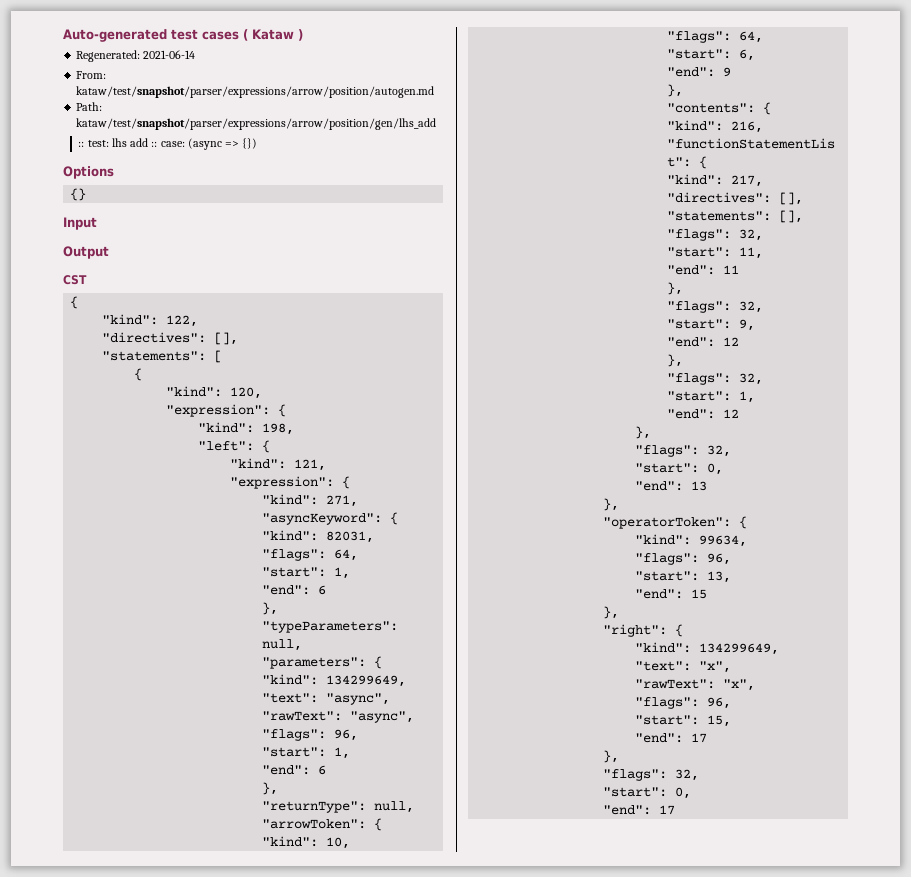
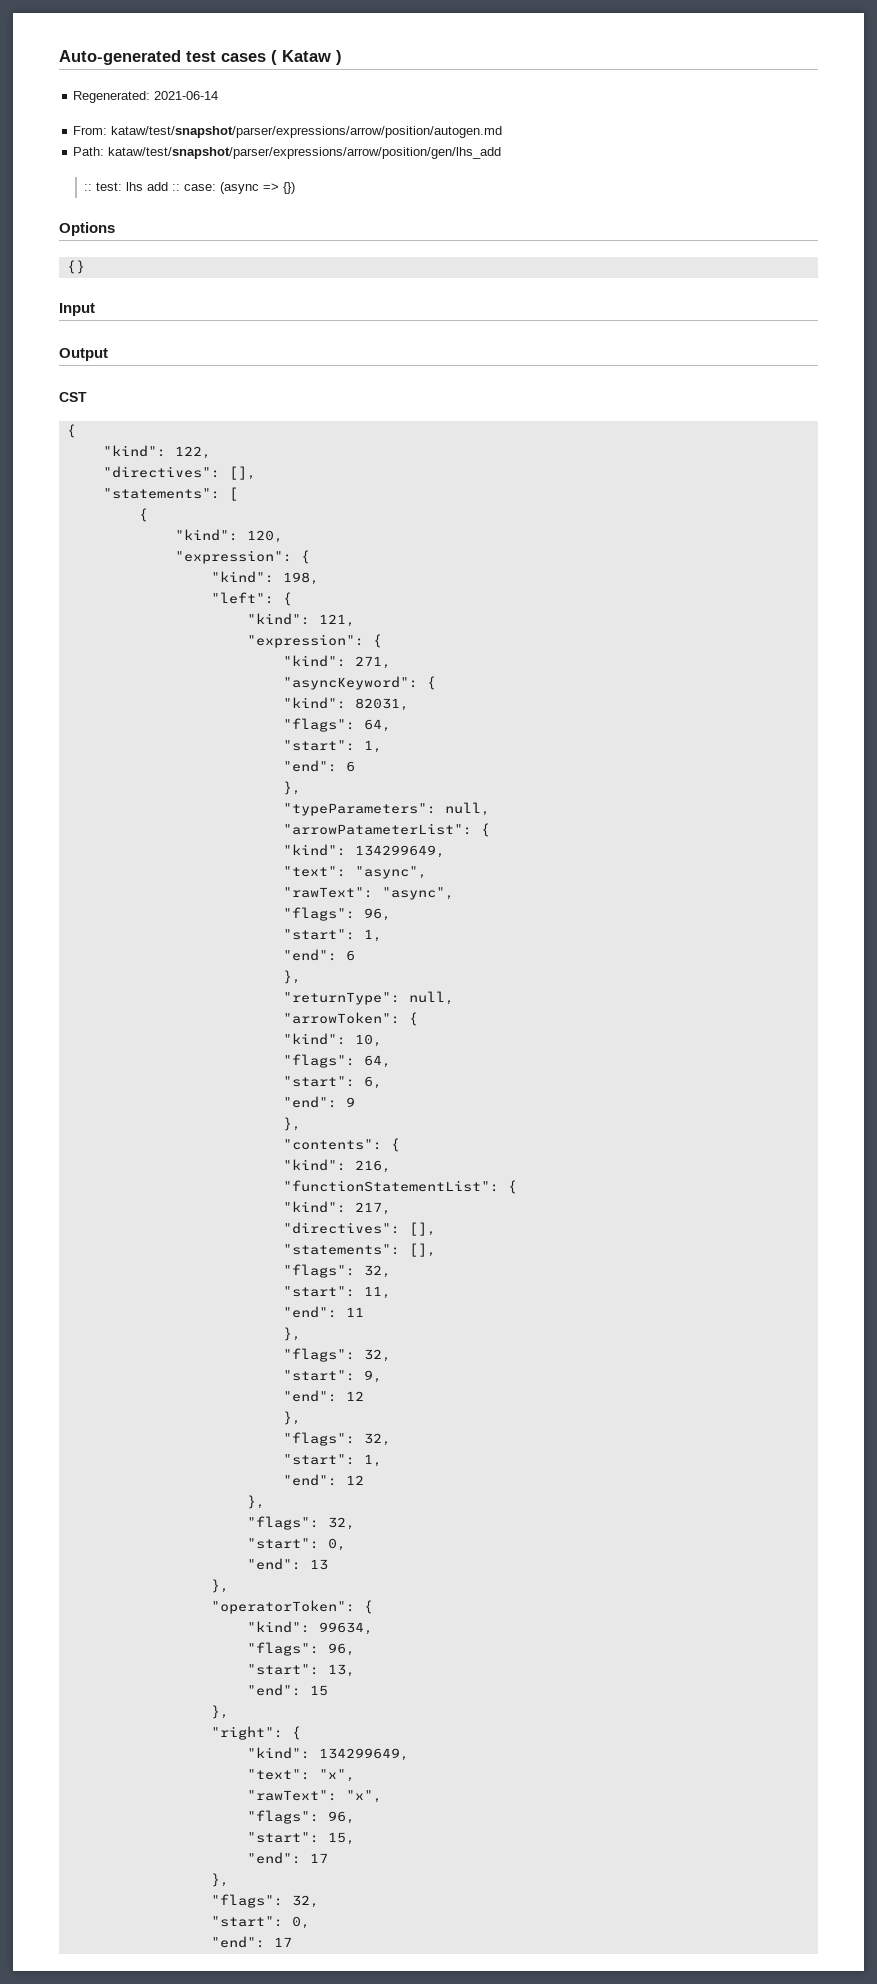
[262,657,367,669] "parameters": -> [282,823,472,835] "arrowPatameterList":

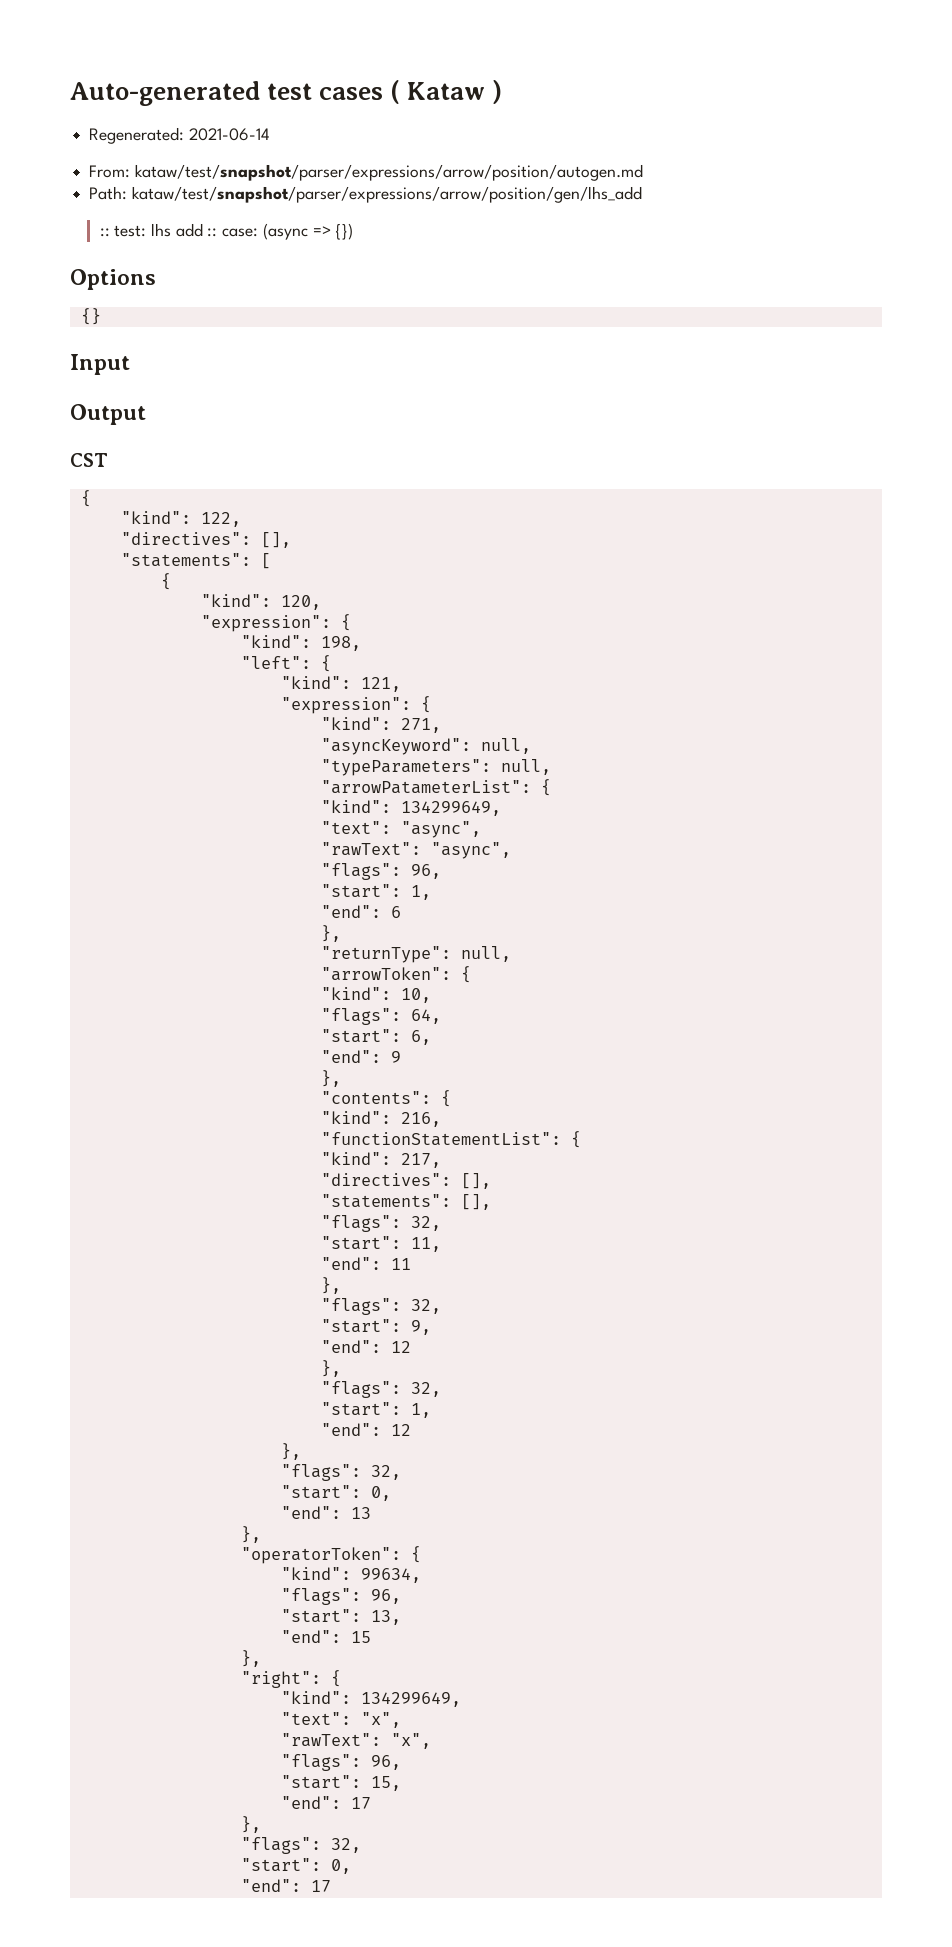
[426,676,436,690] [282,697,409,711] [282,718,391,732] [282,740,382,753] [282,760,355,772] [282,781,301,795] { // "kind": 82031, // "flags": 64, // "start": 1, // "end": 6 // }, -> [480,738,531,754] null,

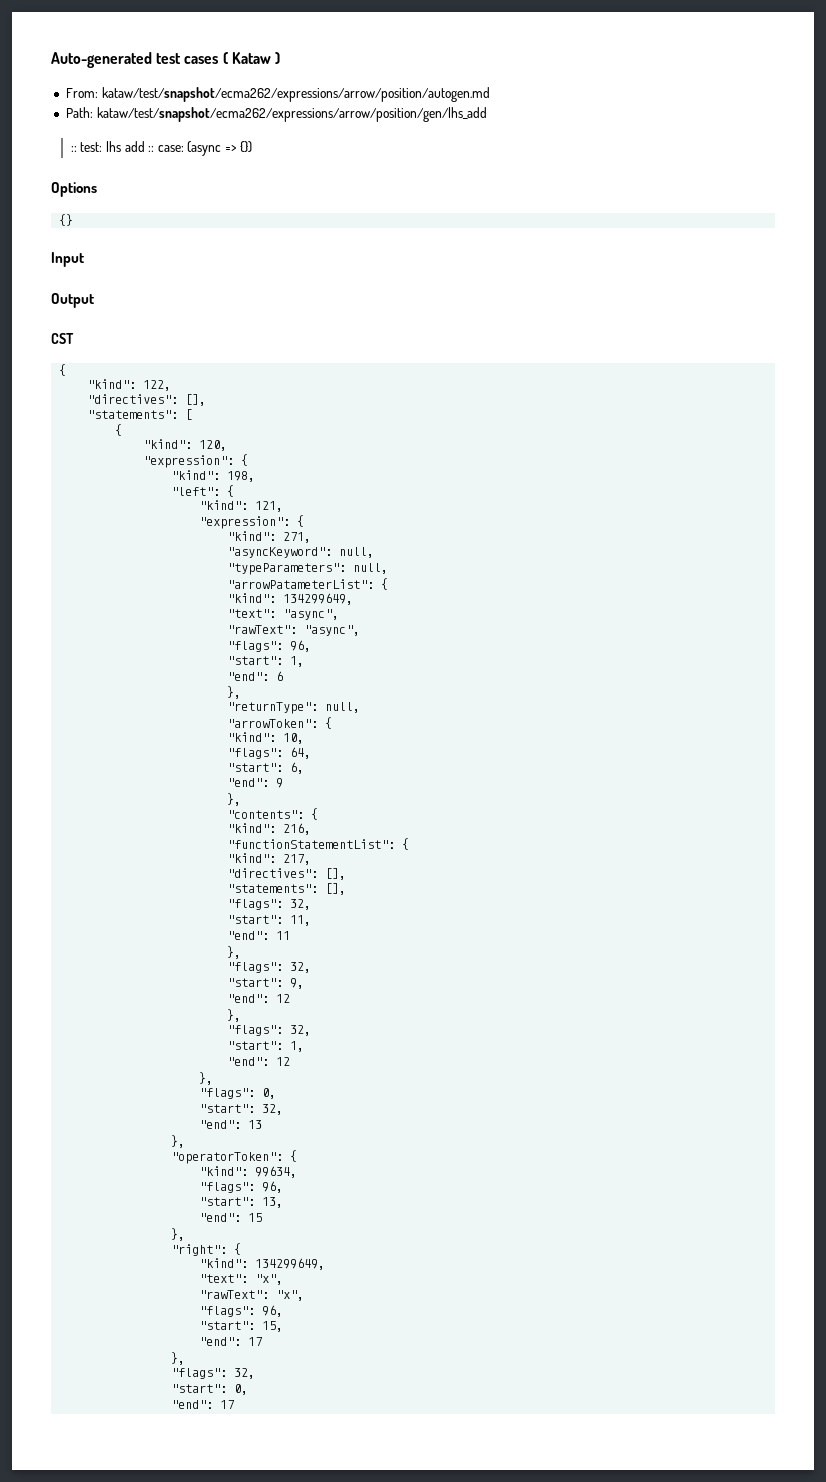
[89,127,270,144] // Regenerated: 2021-06-14 -> (280, 58) none
[134,164,643,181] kataw/test/snapshot/parser/expressions/arrow/position/autogen.md -> [101,87,490,102] kataw/test/snapshot/ecma262/expressions/arrow/position/autogen.md
[131,186,642,203] kataw/test/snapshot/parser/expressions/arrow/position/gen/lhs_add -> [96,107,487,122] kataw/test/snapshot/ecma262/expressions/arrow/position/gen/lhs_add
[370,1465,401,1480] [280,1485,391,1501] 32, // "start": 0, -> [262,1088,277,1099] [199,1104,284,1115] 0, // "start": 32,

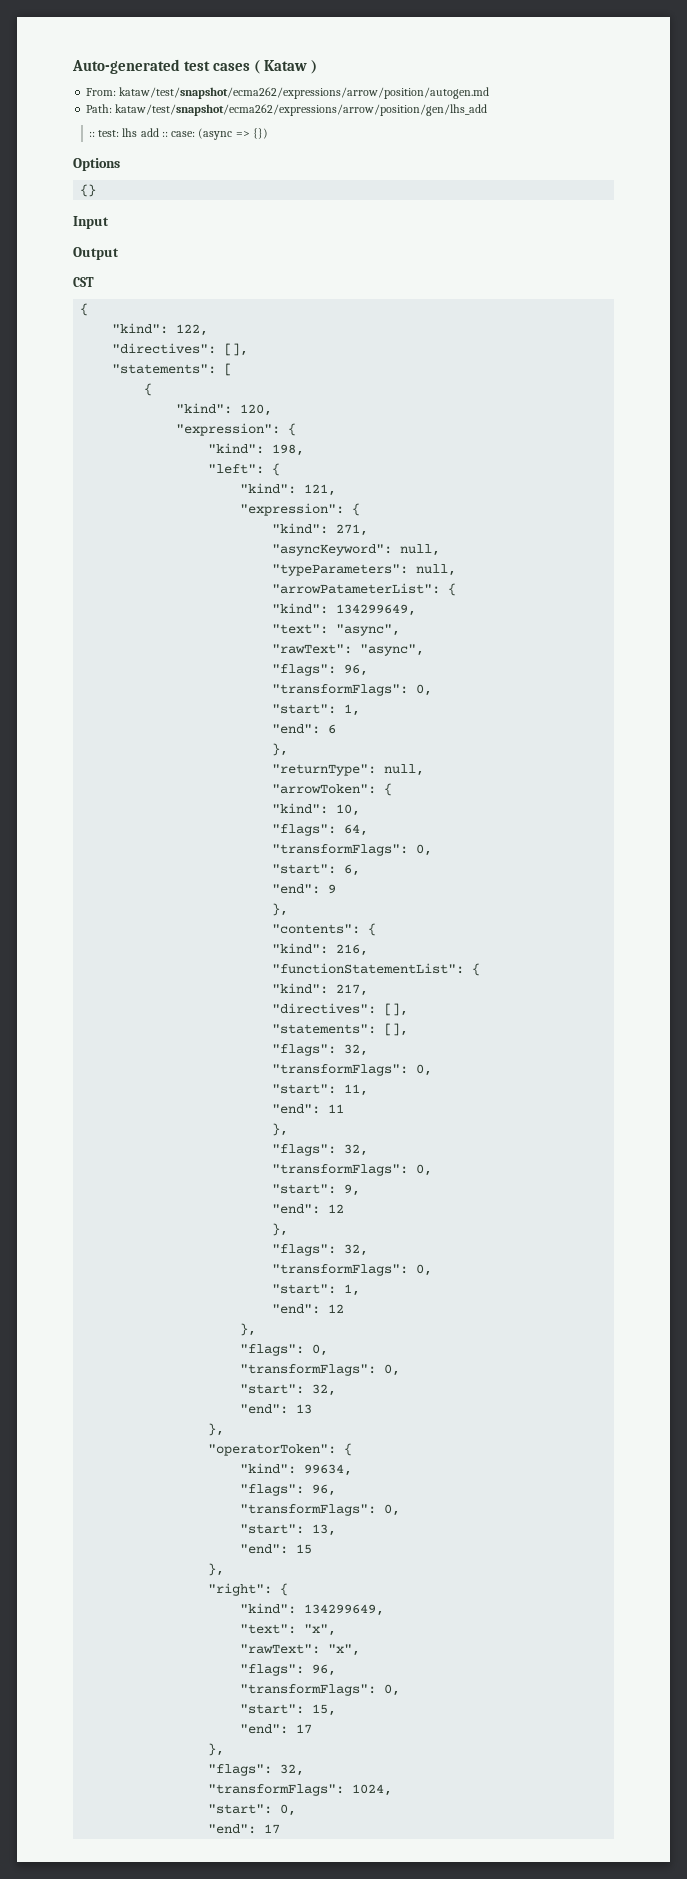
(312, 646) none -> [272,684,433,696] // "transformFlags": 0,
(312, 753) none -> [272,844,433,856] // "transformFlags": 0,
(312, 904) none -> [272,1064,433,1076] // "transformFlags": 0,
(312, 967) none -> [272,1164,433,1176] // "transformFlags": 0,
(312, 1030) none -> [272,1264,433,1276] // "transformFlags": 0,
(277, 1093) none -> [240,1364,401,1376] // "transformFlags": 0,
(284, 1187) none -> [240,1504,401,1516] // "transformFlags": 0,
(284, 1311) none -> [240,1684,401,1696] // "transformFlags": 0,
(256, 1373) none -> [208,1784,393,1796] // "transformFlags": 1024,

